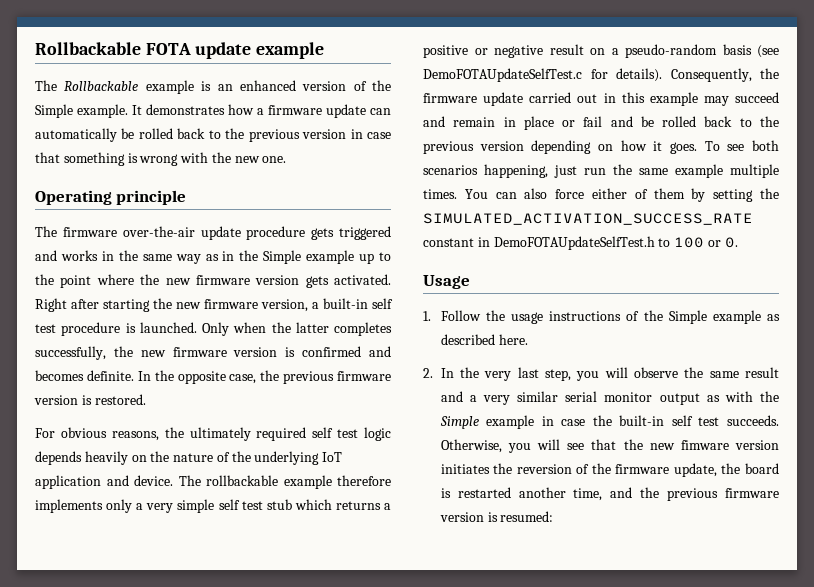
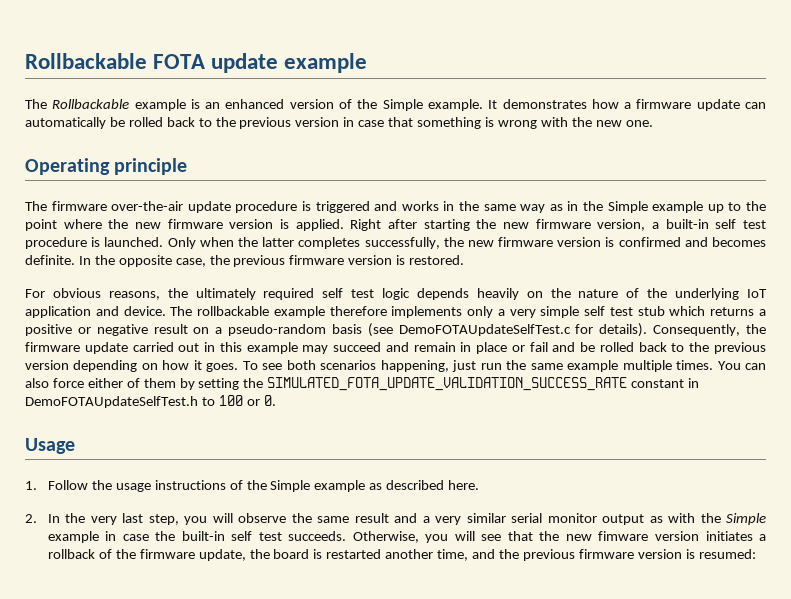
[311,228,335,240] gets -> [302,201,311,211] is
[305,274,391,288] gets activated. -> [280,219,344,231] is applied.
[423,213,753,225] SIMULATED_ACTIVATION_SUCCESS_RATE -> [267,377,628,391] SIMULATED_FOTA_UPDATE_VALIDATION_SUCCESS_RATE
[493,463,572,474] the reversion -> [759,534,767,541] [47,549,95,559] a rollback

